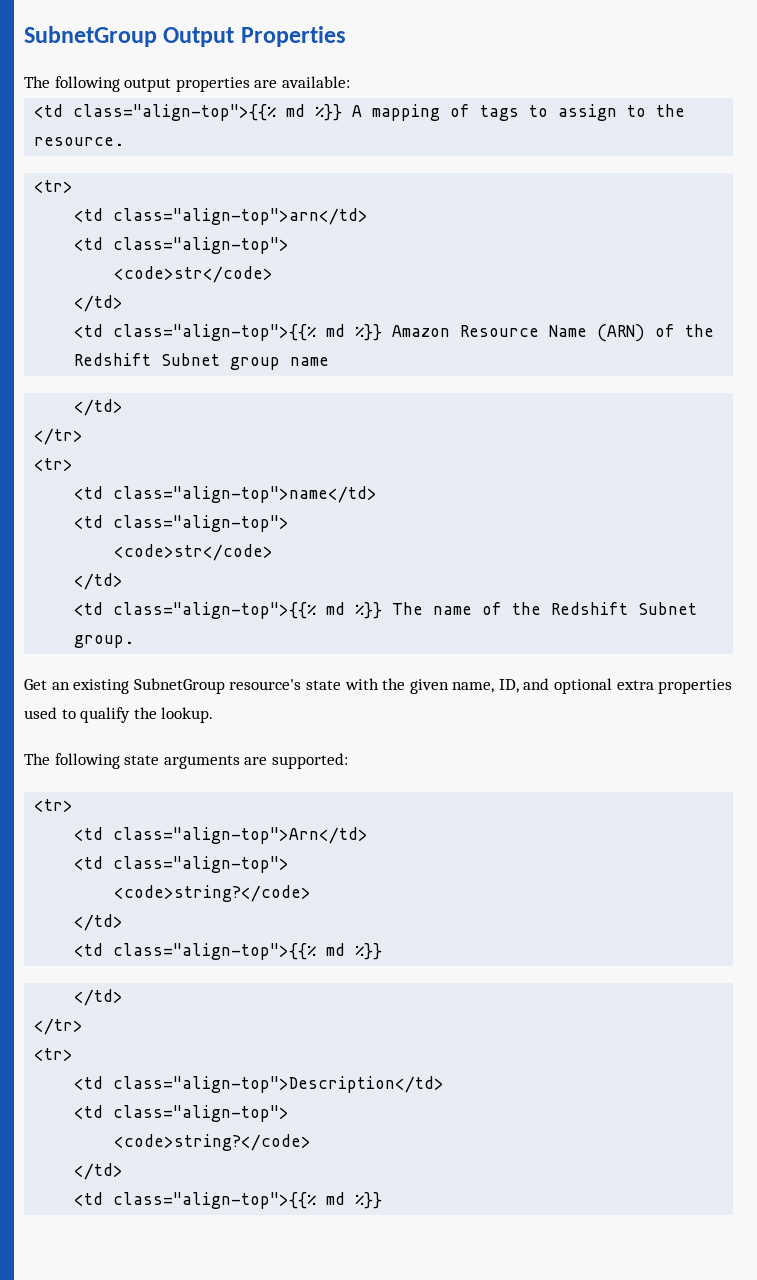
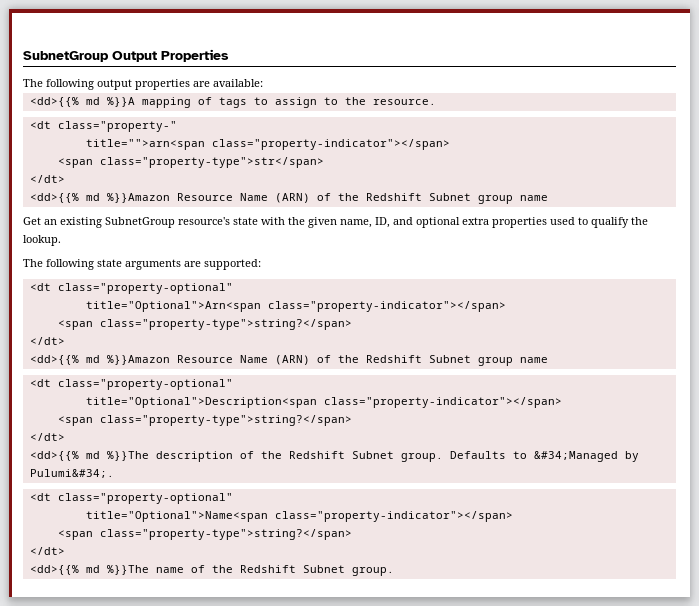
[34,104,363,121] <td class="align-top">{{% md %}} A -> [29,97,135,107] <dd>{{% md %}}A
[34,180,74,193] [74,208,369,225] [74,237,290,254] [114,266,274,283] [74,295,124,312] [74,324,715,342] [74,353,330,370] [74,399,124,416] [34,428,84,445] [34,458,74,471] [74,486,378,503] [74,515,290,532] [114,544,274,561] [74,573,124,590] [74,602,698,619] [74,635,135,648] <tr> // <td class="align-top">arn</td> // <td class="align-top"> // <code>str</code> // </td> // <td class="align-top">{{% md %}} Amazon Resource Name (ARN) of the Redshift Subnet group name // </td> // </tr> // <tr> // <td class="align-top">name</td> // <td class="align-top"> // <code>str</code> // </td> // <td class="align-top">{{% md %}} The name of the Redshift Subnet group. -> [29,121,177,132] [85,139,450,150] [57,157,324,168] [29,175,65,183] [29,193,548,204] <dt class="property-" // title="">arn<span class="property-indicator"></span> // <span class="property-type">str</span> // </dt> // <dd>{{% md %}}Amazon Resource Name (ARN) of the Redshift Subnet group name
[34,799,74,812] [74,827,369,844] [74,856,290,873] [114,885,312,902] [74,914,124,931] [74,943,383,960] [74,989,124,1006] [34,1018,84,1035] [34,1048,74,1061] [74,1076,445,1093] [74,1105,290,1122] [114,1134,312,1151] [74,1163,124,1180] [74,1192,383,1209] <tr> // <td class="align-top">Arn</td> // <td class="align-top"> // <code>string?</code> // </td> // <td class="align-top">{{% md %}} // </td> // </tr> // <tr> // <td class="align-top">Description</td> // <td class="align-top"> // <code>string?</code> // </td> // <td class="align-top">{{% md %}} -> [29,283,233,294] [85,301,506,312] [57,319,352,330] [29,337,65,345] [29,355,548,366] [29,379,233,390] [85,397,562,408] [57,415,352,426] [29,433,65,441] [29,451,639,462] [29,469,114,478] [29,493,233,504] [85,511,513,522] [57,529,352,540] [29,547,65,555] [29,565,394,576] <dt class="property-optional" // title="Optional">Arn<span class="property-indicator"></span> // <span class="property-type">string?</span> // </dt> // <dd>{{% md %}}Amazon Resource Name (ARN) of the Redshift Subnet group name // <dt class="property-optional" // title="Optional">Description<span class="property-indicator"></span> // <span class="property-type">string?</span> // </dt> // <dd>{{% md %}}The description of the Redshift Subnet group. Defaults to &#34;Managed by Pulumi&#34;. // <dt class="property-optional" // title="Optional">Name<span class="property-indicator"></span> // <span class="property-type">string?</span> // </dt> // <dd>{{% md %}}The name of the Redshift Subnet group.

